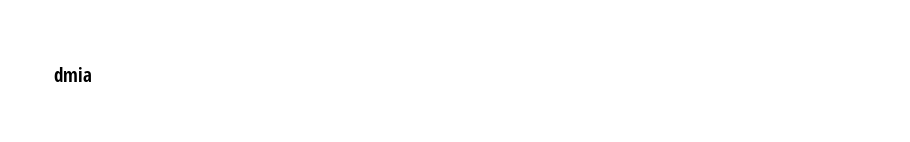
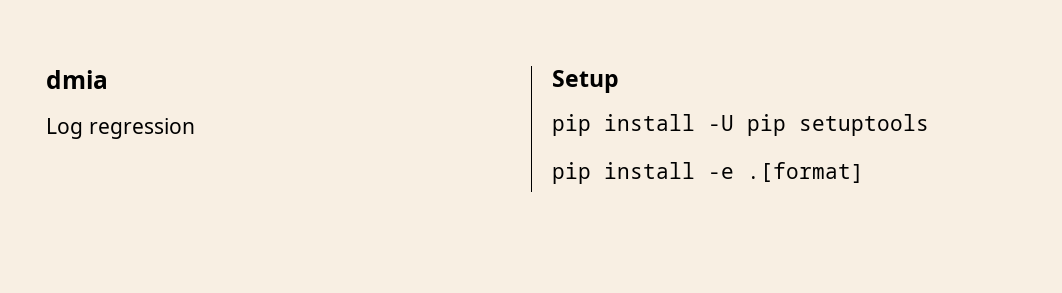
(92, 74) none -> [46,118,195,139] [552,70,619,93] [552,114,929,136] [552,162,864,184] // Log regression // Setup // pip install -U pip setuptools // pip install -e .[format]

